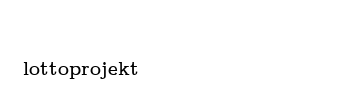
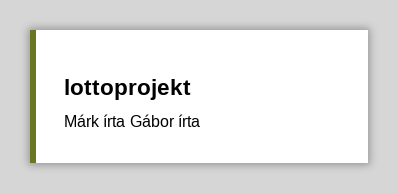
(139, 70) none -> [64,114,200,127] // Márk írta Gábor írta

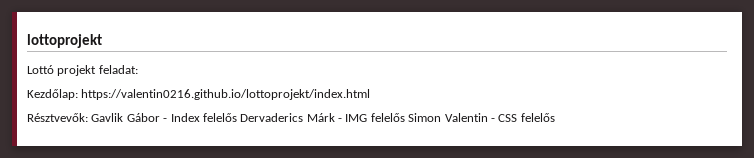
[64,114,200,127] Márk írta Gábor írta -> [27,65,138,76] [27,89,371,100] [27,113,555,122] Lottó projekt feladat: // Kezdőlap: https://valentin0216.github.io/lottoprojekt/index.html // Résztvevők: Gavlik Gábor - Index felelős Dervaderics Márk - IMG felelős Simon Valentin - CSS felelős

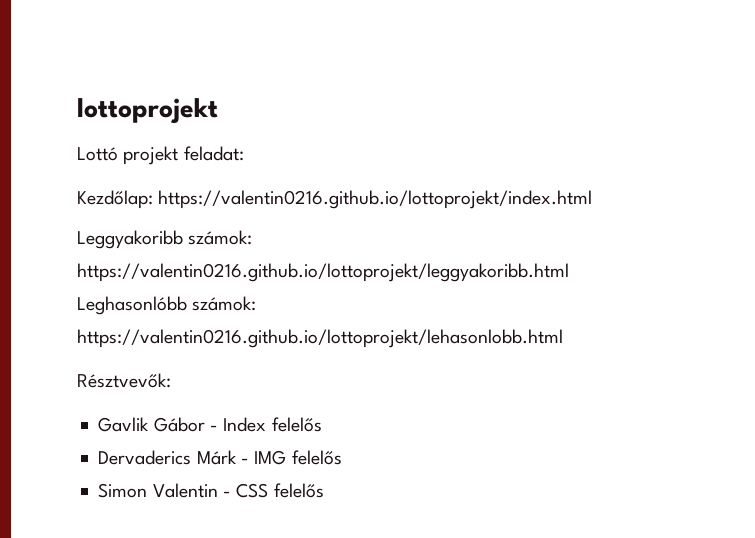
(371, 94) none -> [77,230,253,249] [77,263,569,282] [77,296,257,315] [77,329,563,348] // Leggyakoribb számok: https://valentin0216.github.io/lottoprojekt/leggyakoribb.html // Leghasonlóbb számok: https://valentin0216.github.io/lottoprojekt/lehasonlobb.html
(88, 117) none -> (171, 380) //
(237, 117) none -> (322, 424) //
(405, 117) none -> (342, 457) //

